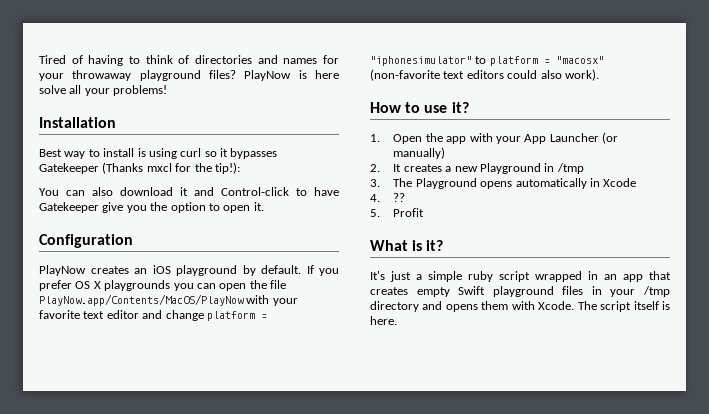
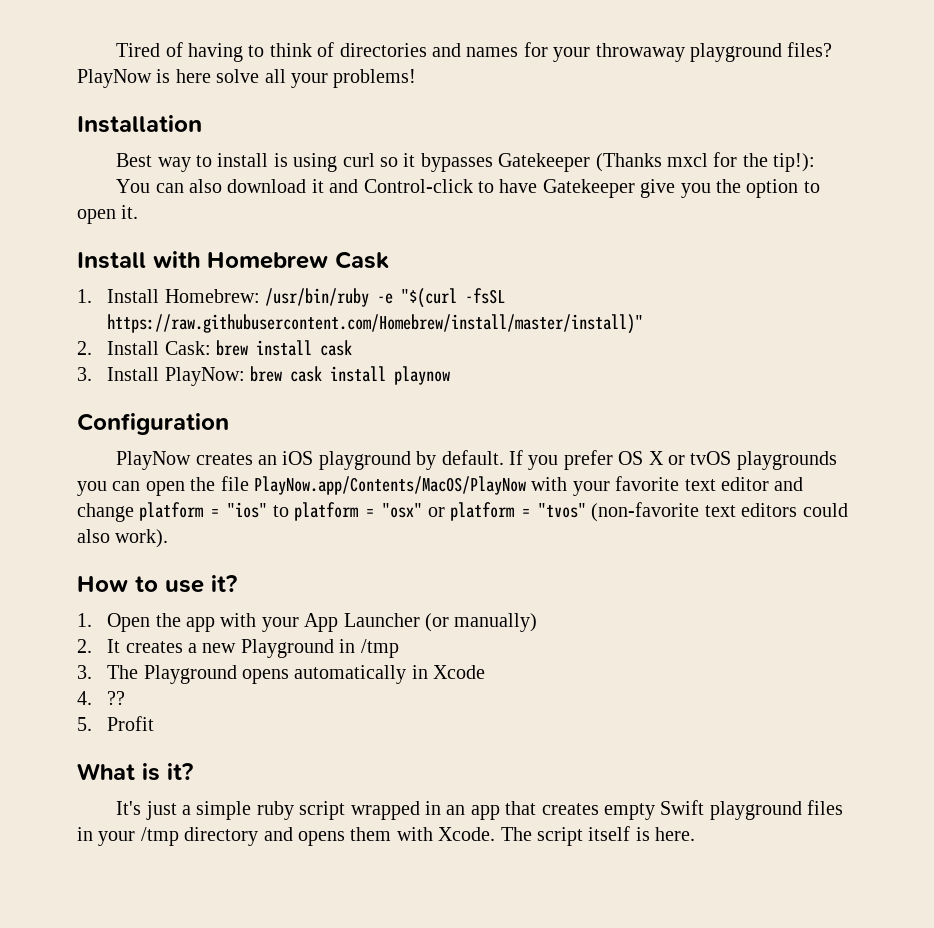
(264, 206) none -> [77,251,389,269] [77,288,506,308] [107,314,644,334] [77,340,353,356] [77,366,451,386] // Install with Homebrew Cask // 1. Install Homebrew: /usr/bin/ruby -e "$(curl -fsSL https://raw.githubusercontent.com/Homebrew/install/master/install)" // 2. Install Cask: brew install cask // 3. Install PlayNow: brew cask install playnow
(101, 285) none -> [668,451,732,465] or tvOS
[370,56,472,66] "iphonesimulator" -> [227,502,268,518] "ios"
[555,56,604,64] "macosx" -> [382,502,586,521] "osx" or platform = "tvos"

